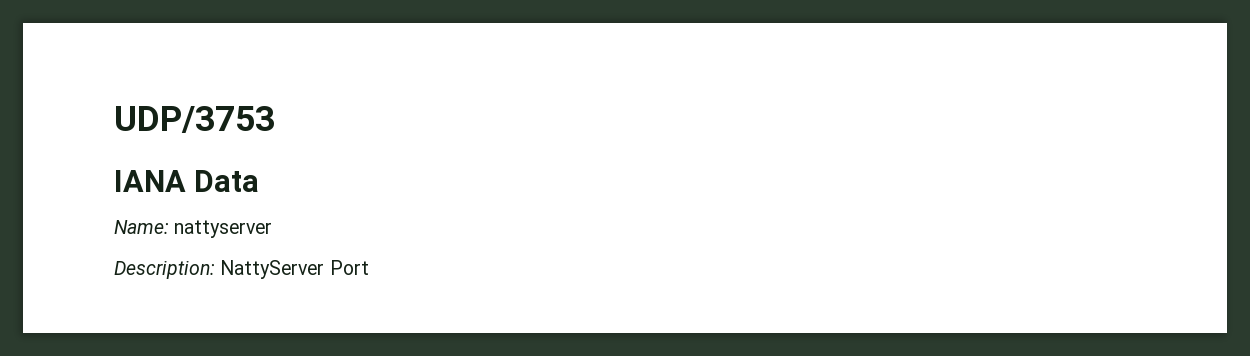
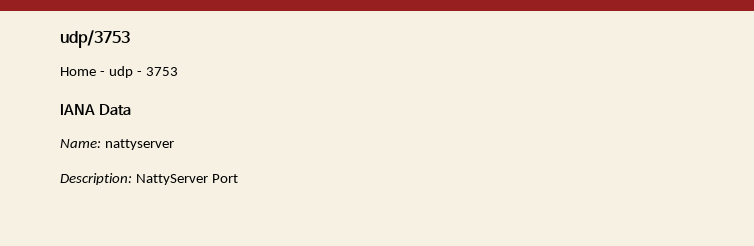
[114,106,275,133] UDP/3753 -> [60,30,130,48] [60,66,178,78] udp/3753 // Home - udp - 3753

